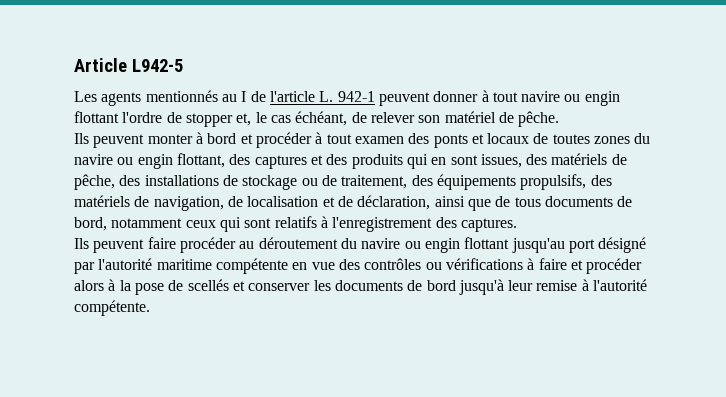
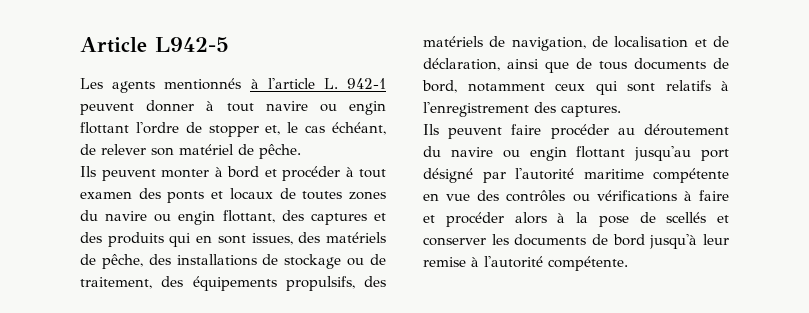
[221,91,266,102] au I de -> [250,79,259,89] à

